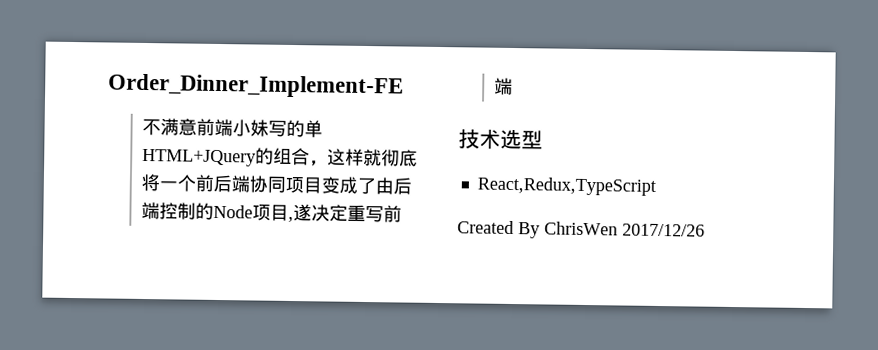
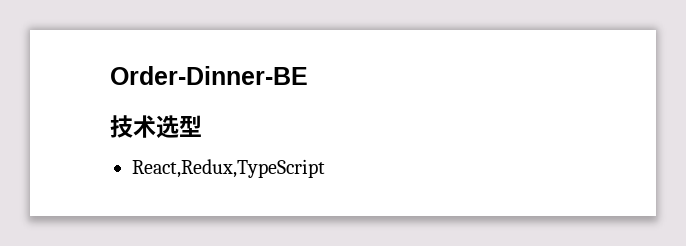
[108,73,404,99] [142,118,324,138] [142,147,419,167] [141,173,413,195] [141,201,403,223] [494,77,514,96] Order_Dinner_Implement-FE // 不满意前端小妹写的单HTML+JQuery的组合，这样就彻底将一个前后端协同项目变成了由后端控制的Node项目,遂决定重写前端 -> [110,66,308,85] Order-Dinner-BE
[457,220,705,239] // Created By ChrisWen 2017/12/26 -> (325, 168) none

